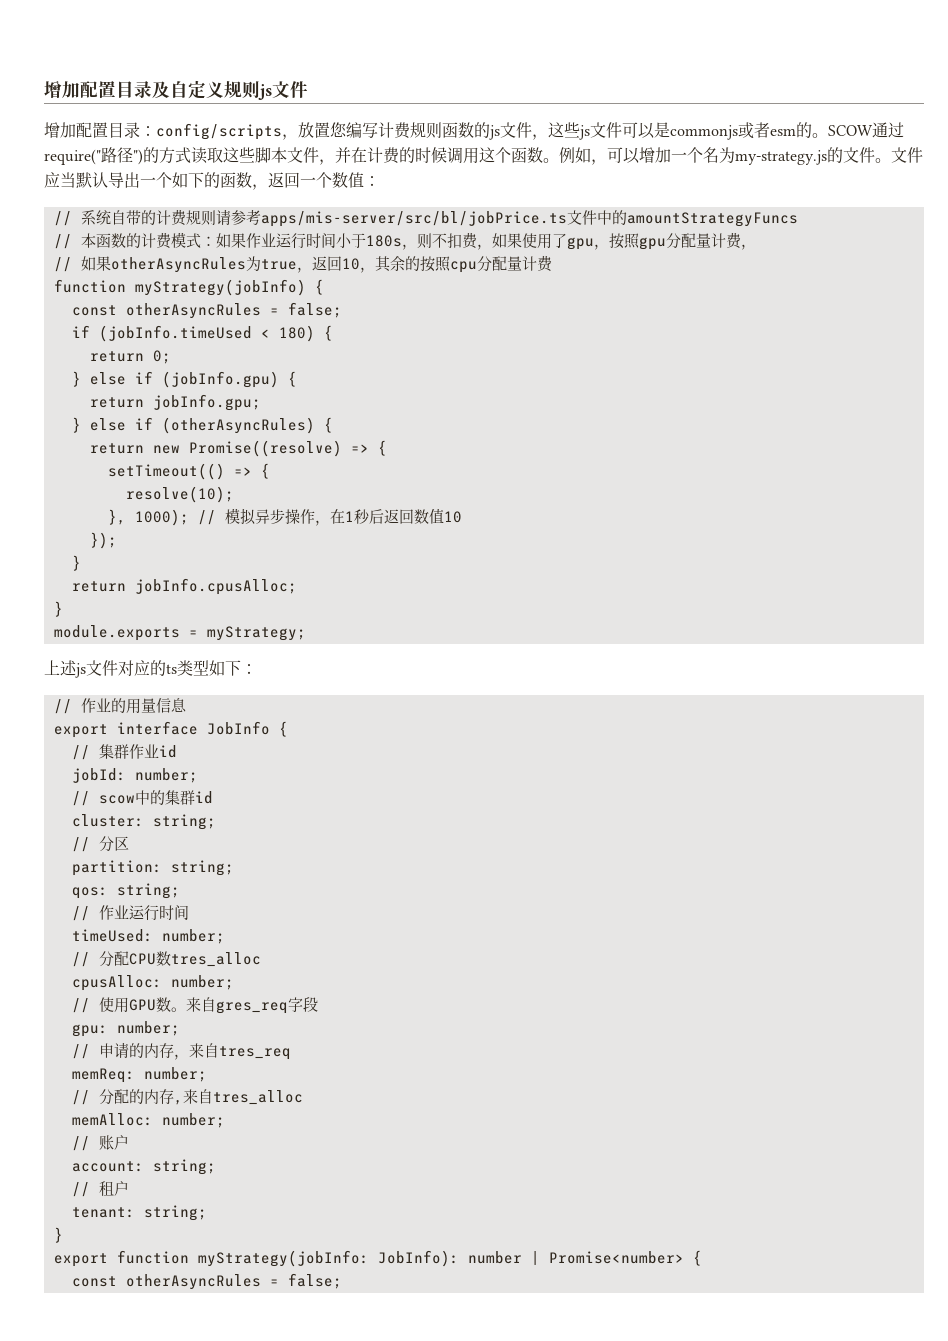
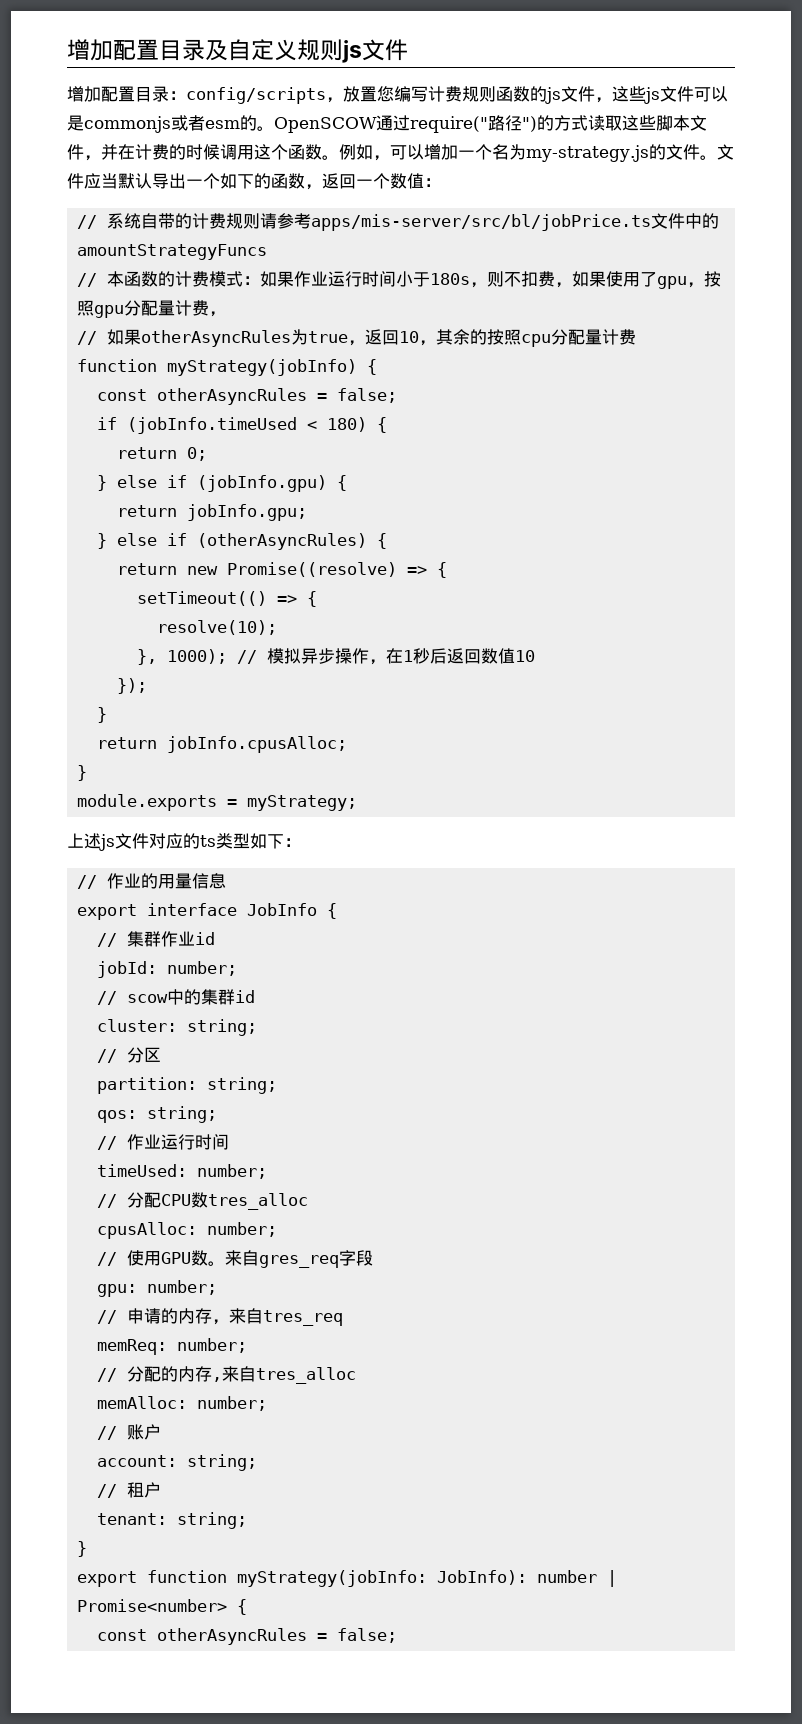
[828,125,873,136] SCOW -> [274,117,377,133] OpenSCOW

